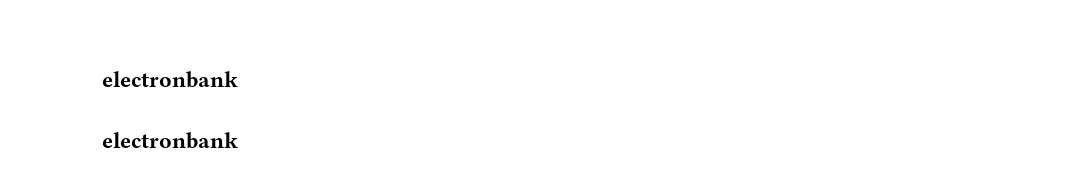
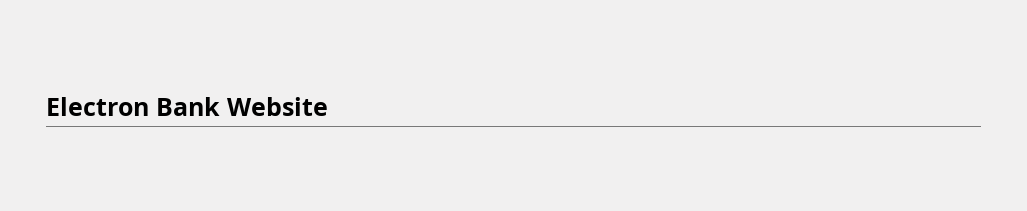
[102,71,238,88] [102,132,238,149] electronbank // electronbank -> [46,97,328,116] Electron Bank Website

